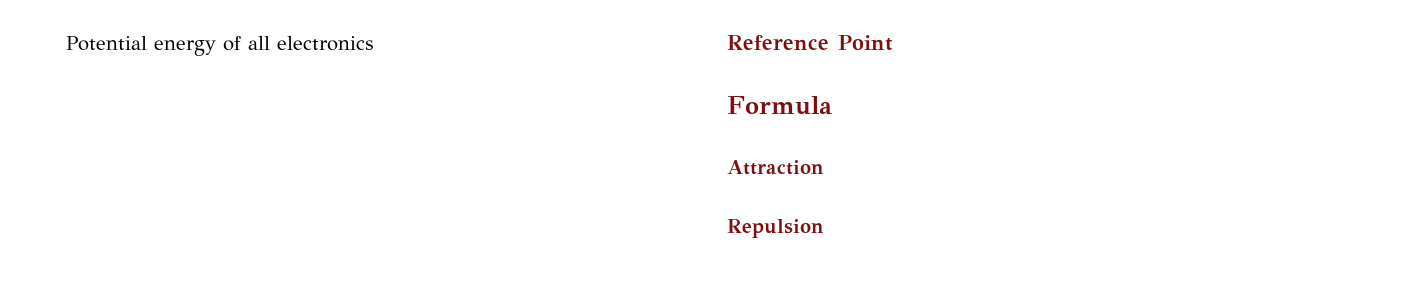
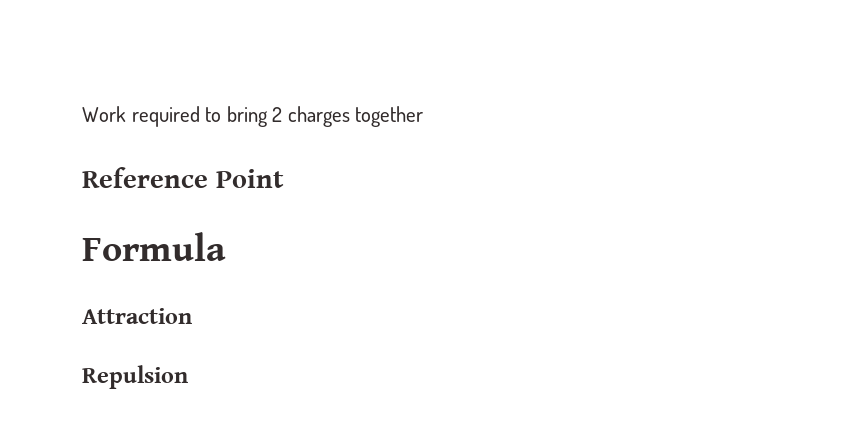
[66,36,373,56] Potential energy of all electronics -> [82,106,424,127] Work required to bring 2 charges together

